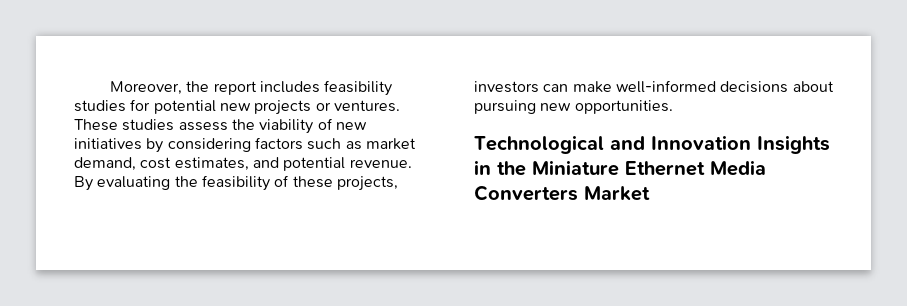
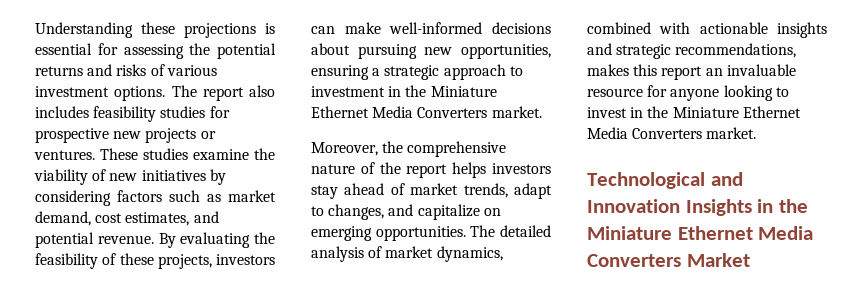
[110,81,257,95] Moreover, the report -> [35,22,275,38] [35,43,276,59] [35,64,217,76] [35,85,275,101] Understanding these projections is essential for assessing the potential returns and risks of various investment options. The report also
[153,100,216,114] potential -> [35,128,109,143] prospective
[178,122,228,131] assess -> [193,149,249,160] examine
[574,100,673,114] opportunities. -> [461,44,551,59] [311,64,523,80] [311,85,497,97] [311,106,542,118] [311,141,507,157] [311,162,551,178] [311,183,552,199] [311,204,501,220] [311,225,551,241] [311,246,503,262] [587,22,827,38] [587,43,797,59] [587,64,796,80] [587,85,789,101] [587,106,801,118] [587,127,757,139] opportunities, ensuring a strategic approach to investment in the Miniature Ethernet Media Converters market. // Moreover, the comprehensive nature of the report helps investors stay ahead of market trends, adapt to changes, and capitalize on emerging opportunities. The detailed analysis of market dynamics, combined with actionable insights and strategic recommendations, makes this report an invaluable resource for anyone looking to invest in the Miniature Ethernet Media Converters market.

